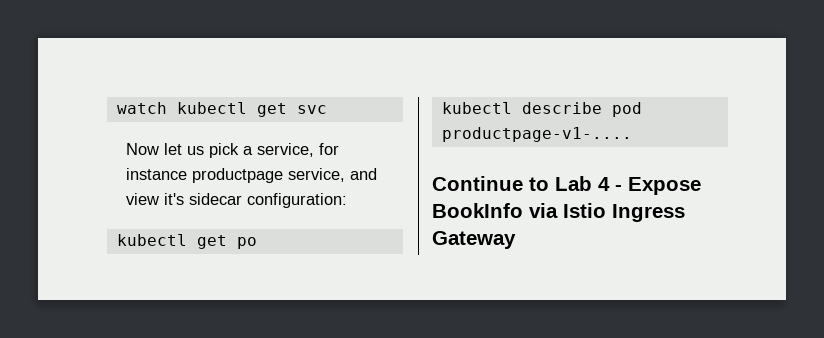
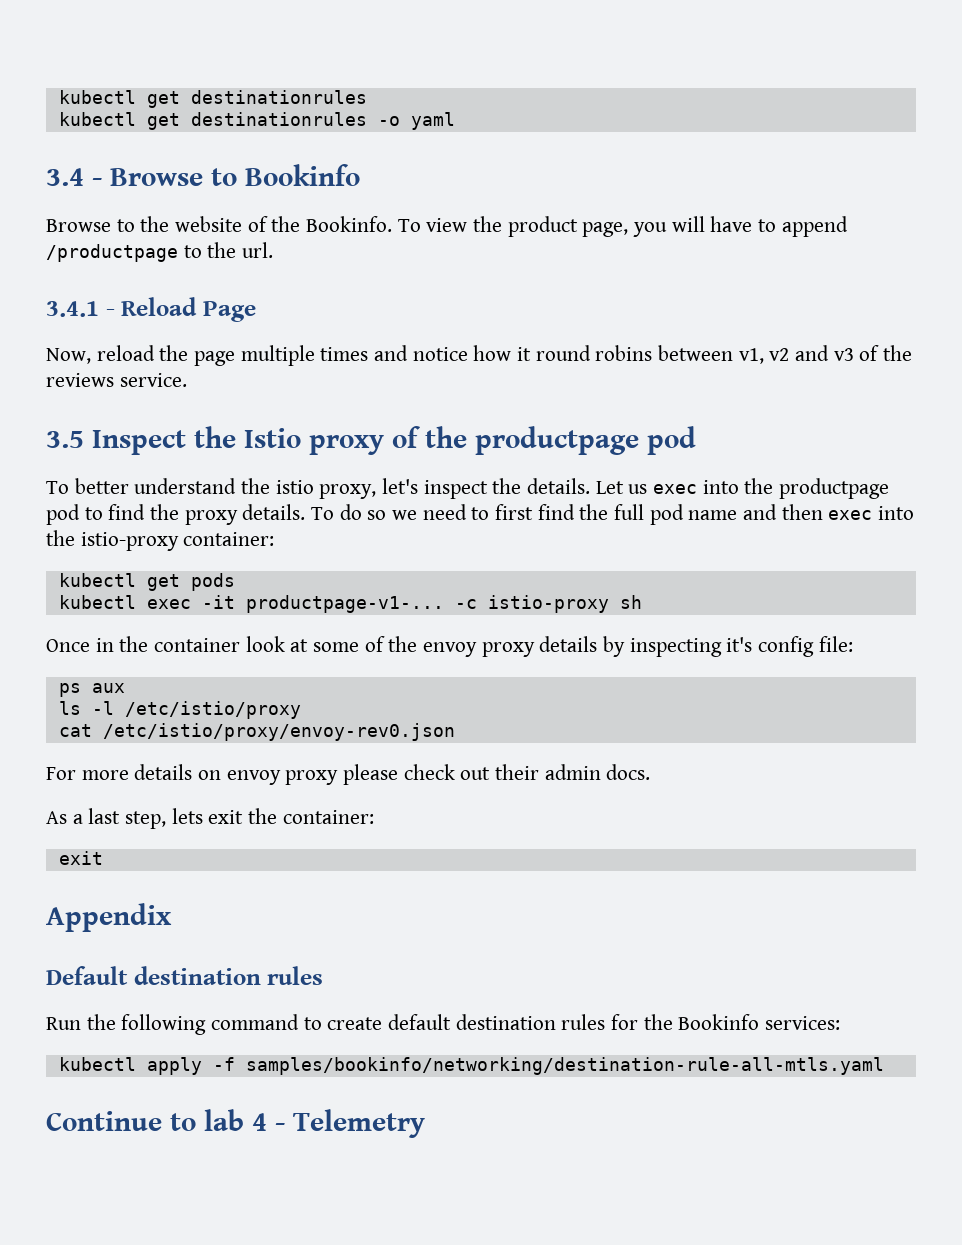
[116,102,327,117] [126,143,340,158] [126,168,378,183] [126,193,348,208] [116,234,257,249] [441,102,642,117] [441,127,632,142] watch kubectl get svc // Now let us pick a service, for instance productpage service, and view it's sidecar configuration: // kubectl get po // kubectl describe pod productpage-v1-.... -> [58,90,367,108] [58,112,455,130] [46,164,360,186] [46,216,848,237] [46,242,274,262] [46,297,256,322] [46,345,913,366] [46,373,187,387] [46,426,696,455] [46,478,890,499] [46,504,915,525] [46,530,275,551] [58,573,235,591] [58,595,642,613] [46,636,853,657] [58,683,125,697] [58,701,301,719] [58,723,455,741] [46,764,651,785] [46,808,374,829] [58,851,103,865] [46,903,172,932] [46,966,324,985] [46,1014,841,1035] [58,1057,884,1075] kubectl get destinationrules // kubectl get destinationrules -o yaml // 3.4 - Browse to Bookinfo // Browse to the website of the Bookinfo. To view the product page, you will have to append /productpage to the url. // 3.4.1 - Reload Page // Now, reload the page multiple times and notice how it round robins between v1, v2 and v3 of the reviews service. // 3.5 Inspect the Istio proxy of the productpage pod // To better understand the istio proxy, let's inspect the details. Let us exec into the productpage pod to find the proxy details. To do so we need to first find the full pod name and then exec into the istio-proxy container: // kubectl get pods // kubectl exec -it productpage-v1-... -c istio-proxy sh // Once in the container look at some of the envoy proxy details by inspecting it's config file: // ps aux // ls -l /etc/istio/proxy // cat /etc/istio/proxy/envoy-rev0.json // For more details on envoy proxy please check out their admin docs. // As a last step, lets exit the container: // exit // Appendix // Default destination rules // Run the following command to create default destination rules for the Bookinfo services: // kubectl apply -f samples/bookinfo/networking/destination-rule-all-mtls.yaml
[555,176,592,191] Lab -> [204,1109,244,1131] lab
[628,177,701,195] [432,203,685,222] [432,231,516,249] Expose BookInfo via Istio Ingress Gateway -> [293,1109,425,1138] Telemetry

